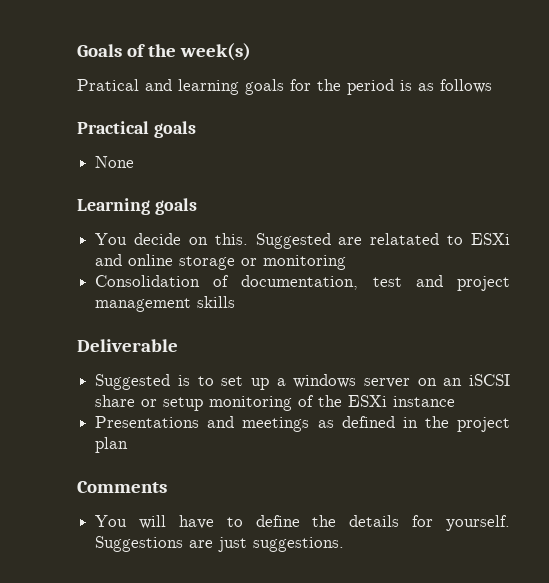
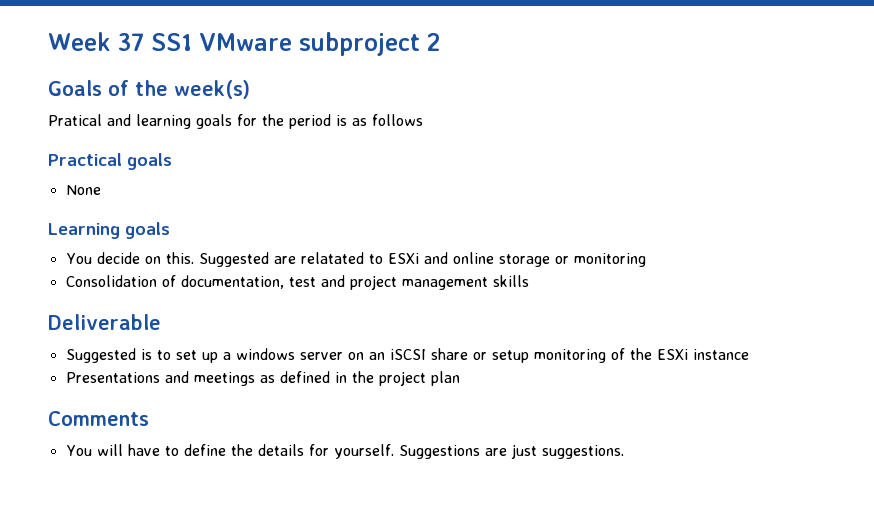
(77, 50) none -> [48,32,440,56] Week 37 SS1 VMware subproject 2 //

